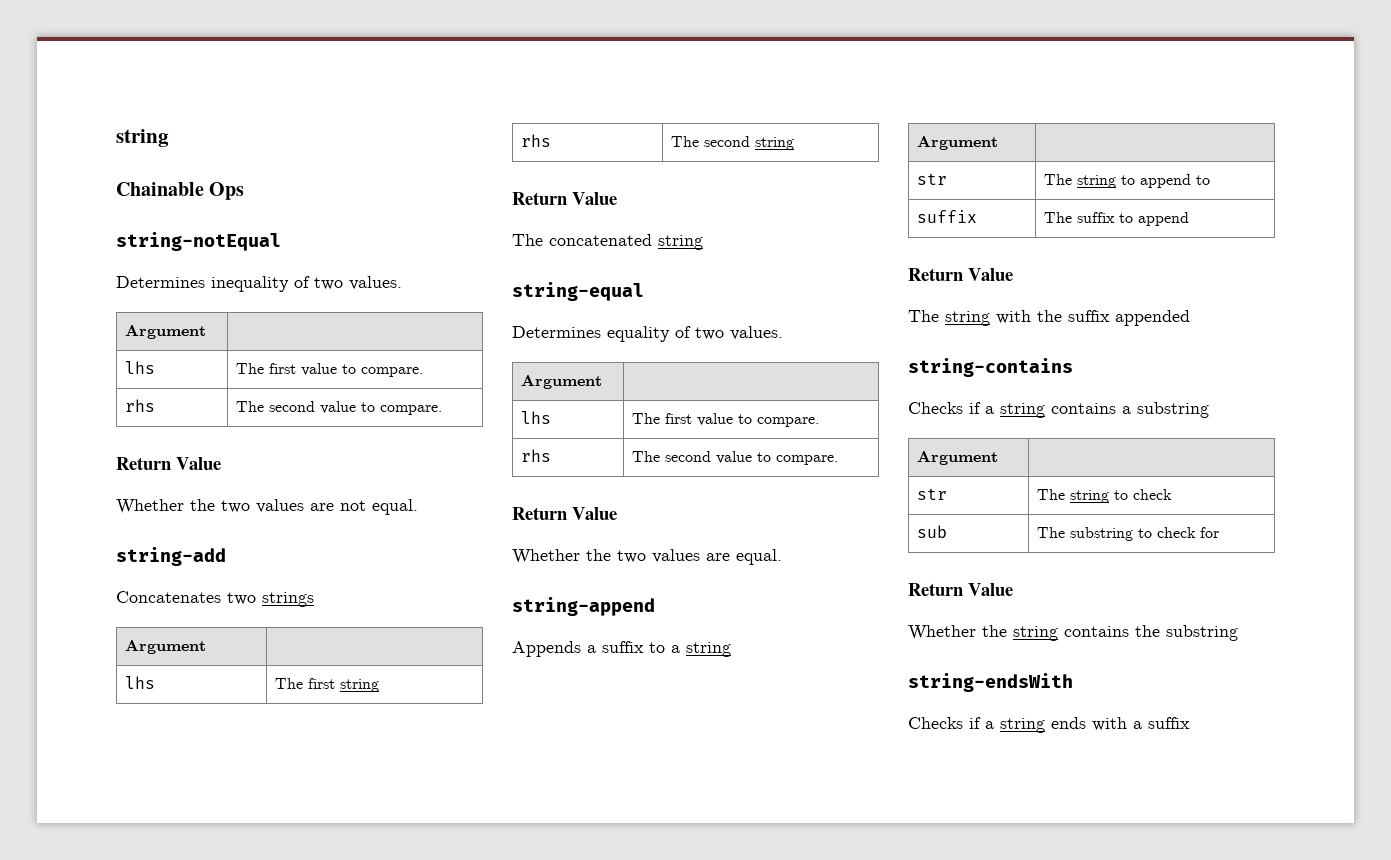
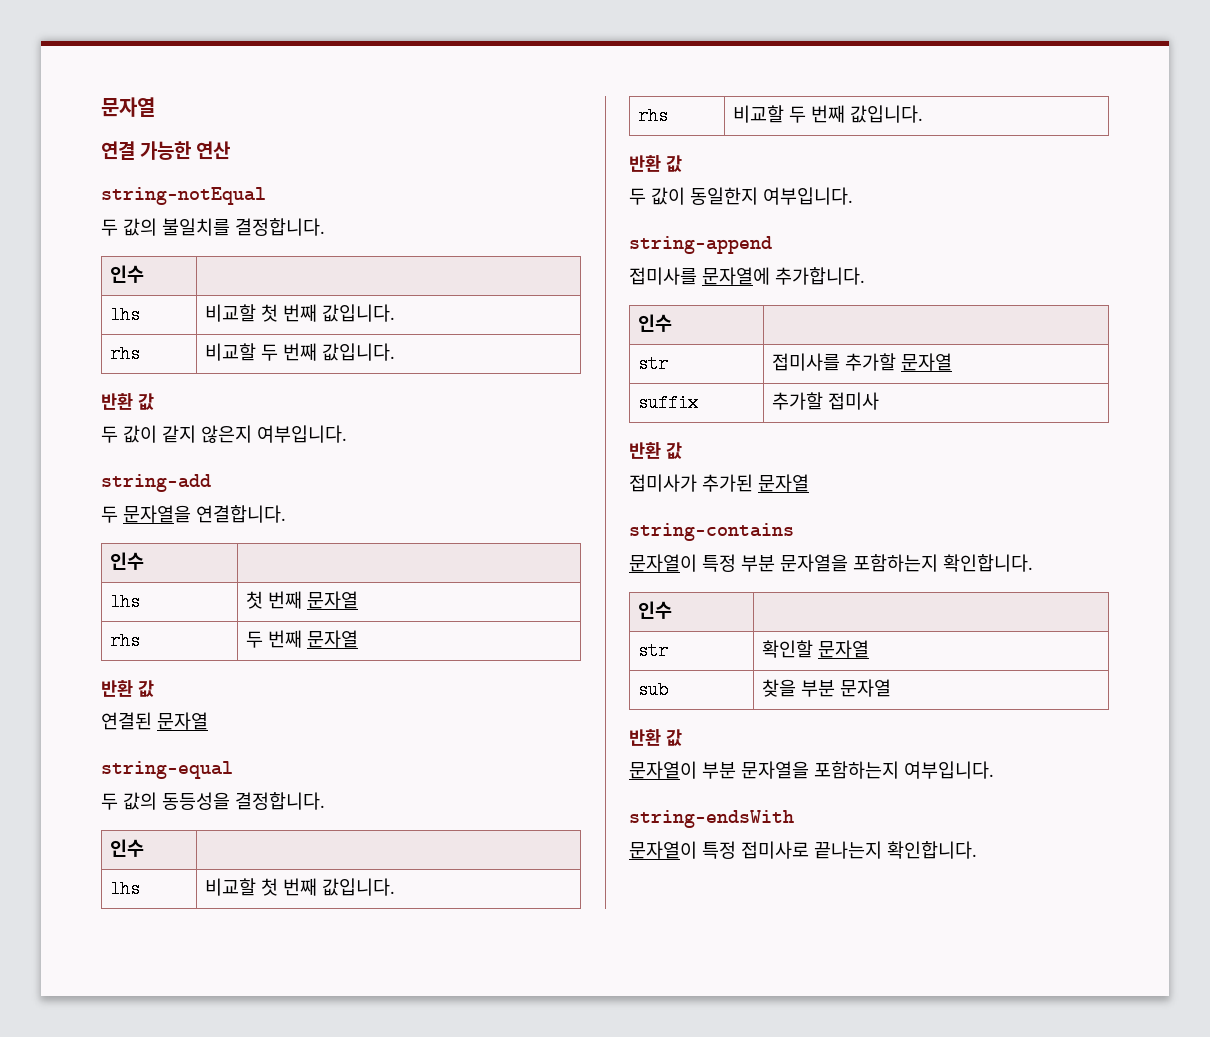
[116,129,169,147] [116,182,245,200] [116,232,281,251] [116,276,402,292] [125,325,207,339] [125,361,156,374] [236,363,424,377] [125,399,156,412] [236,401,443,415] [116,457,221,470] [116,499,418,515] [116,547,226,566] [116,591,314,607] [125,640,207,654] [125,676,156,689] [275,678,380,692] [521,134,552,147] [671,136,795,150] [512,192,617,205] [512,234,703,250] [512,282,644,301] [512,326,783,342] [521,375,603,389] [521,411,552,424] [632,413,820,427] [521,449,552,462] [632,451,839,465] [512,507,617,520] [512,549,782,565] [512,597,655,616] [512,641,731,657] [917,136,999,150] [917,173,948,185] [1044,174,1211,188] [917,210,978,223] [1044,212,1190,226] [908,268,1013,281] [908,310,1190,326] [908,358,1073,377] [908,402,1209,418] [917,451,999,465] [917,488,948,500] [1037,489,1173,503] [917,525,948,538] [1037,527,1220,541] [908,583,1013,596] [908,625,1238,641] [908,673,1073,692] [908,717,1190,733] string // Chainable Ops // string-notEqual // Determines inequality of two values. // Argument | // lhs | The first value to compare. // rhs | The second value to compare. // Return Value // Whether the two values are not equal. // string-add // Concatenates two strings // Argument | // lhs | The first string // rhs | The second string // Return Value // The concatenated string // string-equal // Determines equality of two values. // Argument | // lhs | The first value to compare. // rhs | The second value to compare. // Return Value // Whether the two values are equal. // string-append // Appends a suffix to a string // Argument | // str | The string to append to // suffix | The suffix to append // Return Value // The string with the suffix appended // string-contains // Checks if a string contains a substring // Argument | // str | The string to check // sub | The substring to check for // Return Value // Whether the string contains the substring // string-endsWith // Checks if a string ends with a suffix -> [101,97,155,117] [101,141,231,160] [101,187,266,205] [101,218,325,236] [110,265,145,283] [110,306,141,324] [205,304,396,322] [110,345,141,363] [205,343,396,361] [101,393,154,410] [101,425,347,443] [101,474,211,492] [101,505,286,523] [110,552,145,570] [110,593,141,611] [246,591,359,609] [110,632,141,650] [246,630,359,648] [101,680,154,697] [101,712,208,730] [101,761,233,779] [101,792,325,810] [110,839,145,857] [110,880,141,898] [205,878,396,896] [638,107,669,125] [733,105,924,123] [629,155,682,172] [629,187,853,205] [629,236,772,254] [629,267,865,285] [638,314,673,332] [638,355,669,373] [772,353,953,371] [638,394,699,412] [772,392,880,410] [629,442,682,459] [629,474,809,492] [629,523,794,541] [629,554,1033,572] [638,601,673,619] [638,642,669,660] [762,640,870,658] [638,681,669,699] [762,679,892,697] [629,729,682,746] [629,761,994,779] [629,810,794,828] [629,841,977,859] 문자열 // 연결 가능한 연산 // string-notEqual // 두 값의 불일치를 결정합니다. // 인수 | // lhs | 비교할 첫 번째 값입니다. // rhs | 비교할 두 번째 값입니다. // 반환 값 // 두 값이 같지 않은지 여부입니다. // string-add // 두 문자열을 연결합니다. // 인수 | // lhs | 첫 번째 문자열 // rhs | 두 번째 문자열 // 반환 값 // 연결된 문자열 // string-equal // 두 값의 동등성을 결정합니다. // 인수 | // lhs | 비교할 첫 번째 값입니다. // rhs | 비교할 두 번째 값입니다. // 반환 값 // 두 값이 동일한지 여부입니다. // string-append // 접미사를 문자열에 추가합니다. // 인수 | // str | 접미사를 추가할 문자열 // suffix | 추가할 접미사 // 반환 값 // 접미사가 추가된 문자열 // string-contains // 문자열이 특정 부분 문자열을 포함하는지 확인합니다. // 인수 | // str | 확인할 문자열 // sub | 찾을 부분 문자열 // 반환 값 // 문자열이 부분 문자열을 포함하는지 여부입니다. // string-endsWith // 문자열이 특정 접미사로 끝나는지 확인합니다.

